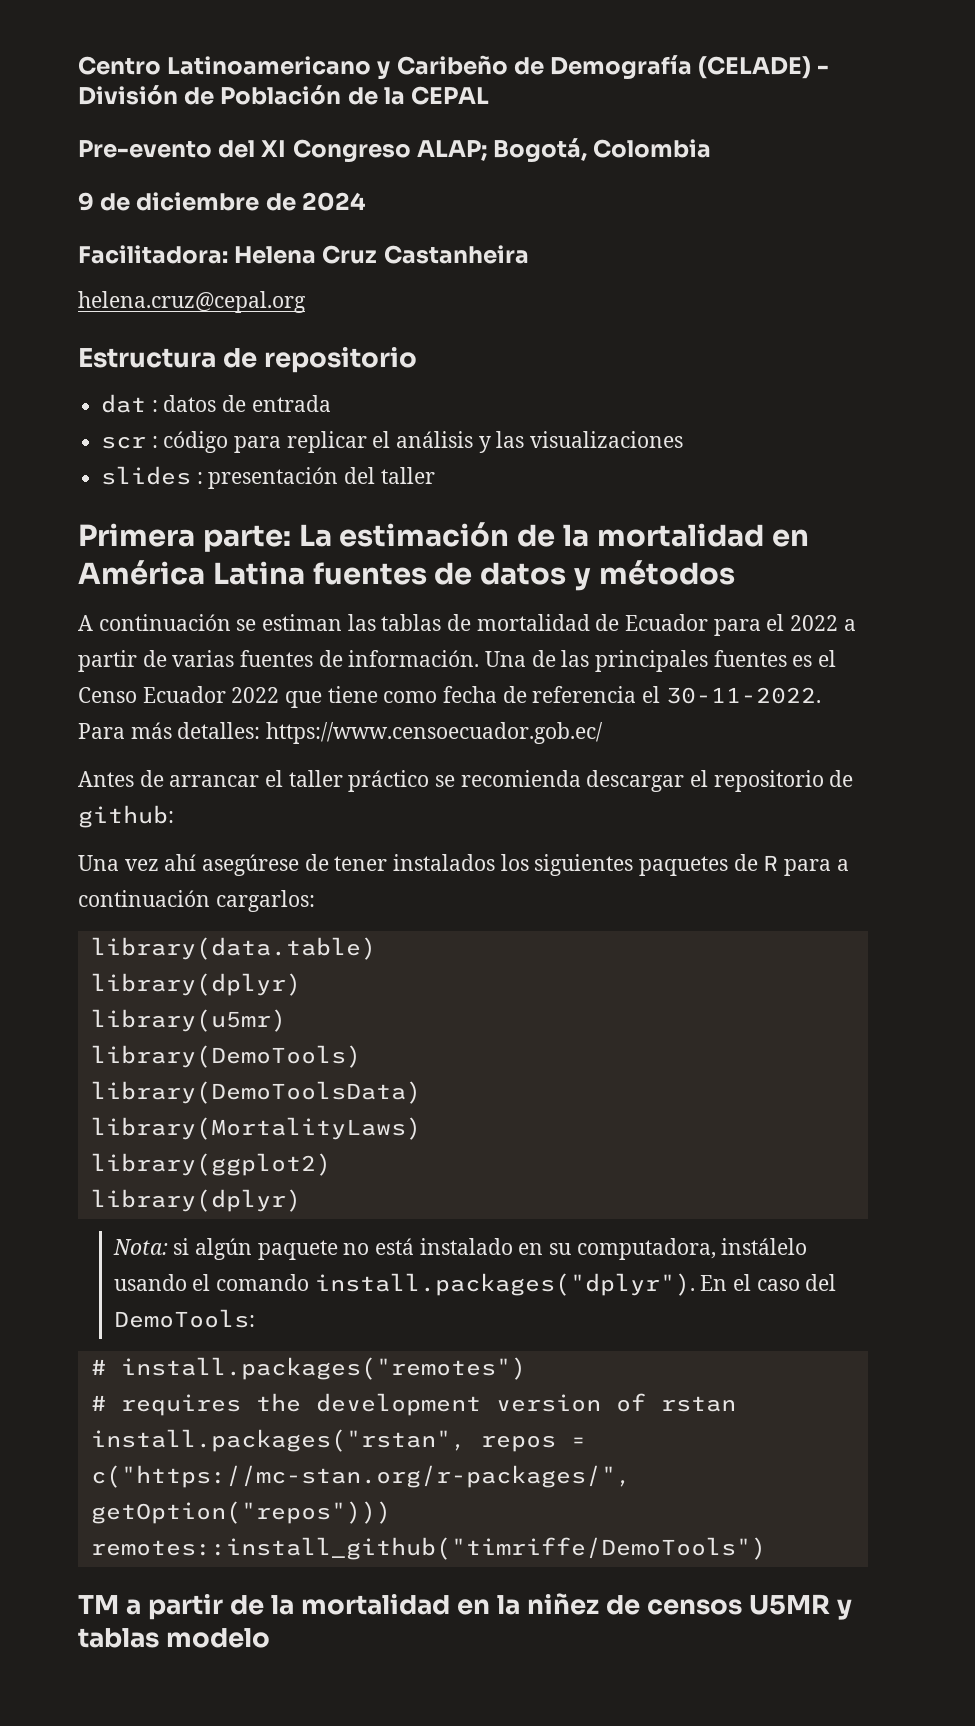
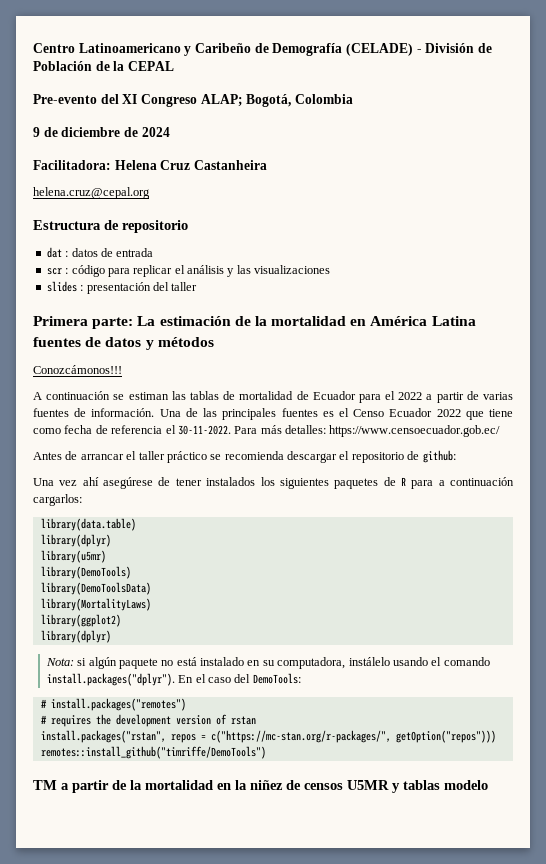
(735, 572) none -> [33,365,122,374] // Conozcámonos!!!

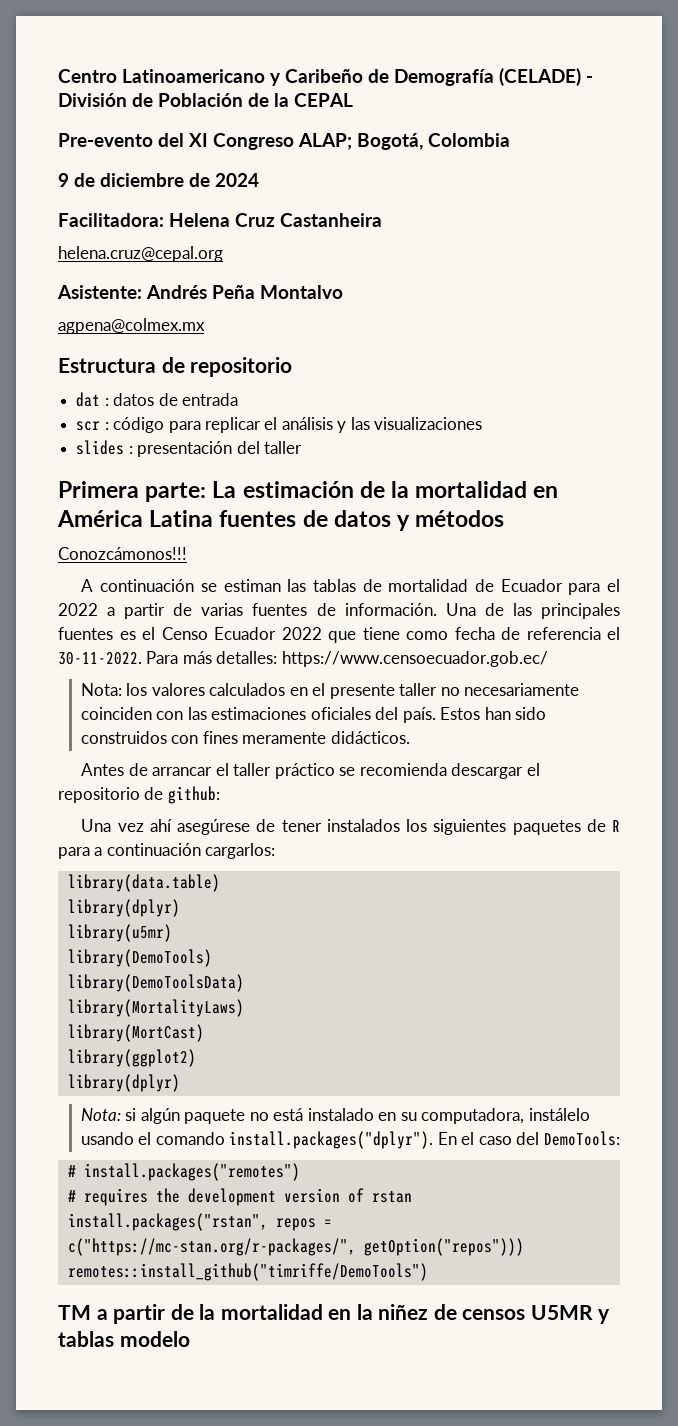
(150, 193) none -> [57,285,343,299] [58,318,205,334] // Asistente: Andrés Peña Montalvo // agpena@colmex.mx
(501, 431) none -> [81,683,580,699] [81,707,547,723] [81,731,410,744] // Nota: los valores calculados en el presente taller no necesariamente coinciden con las estimaciones oficiales del país. Estos han sido construidos con fines meramente didácticos.
(151, 604) none -> [67,1024,204,1042] // library(MortCast)

